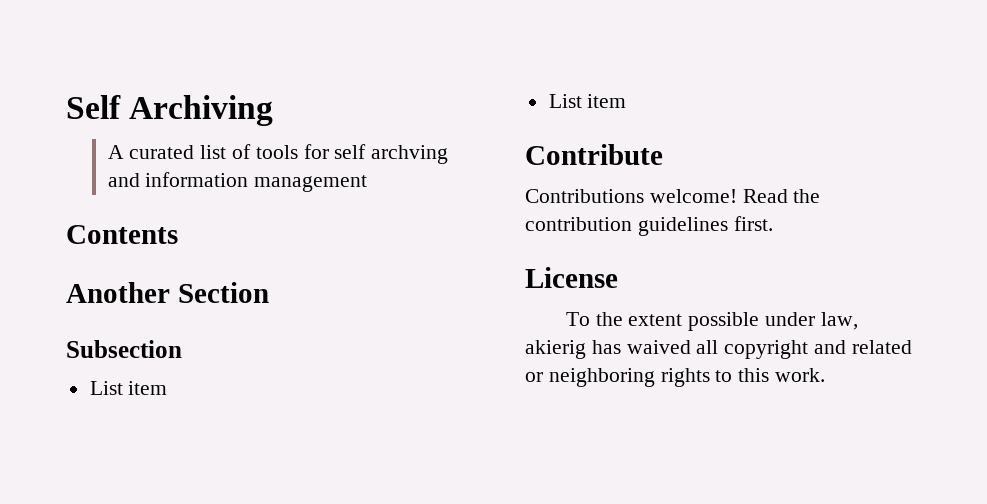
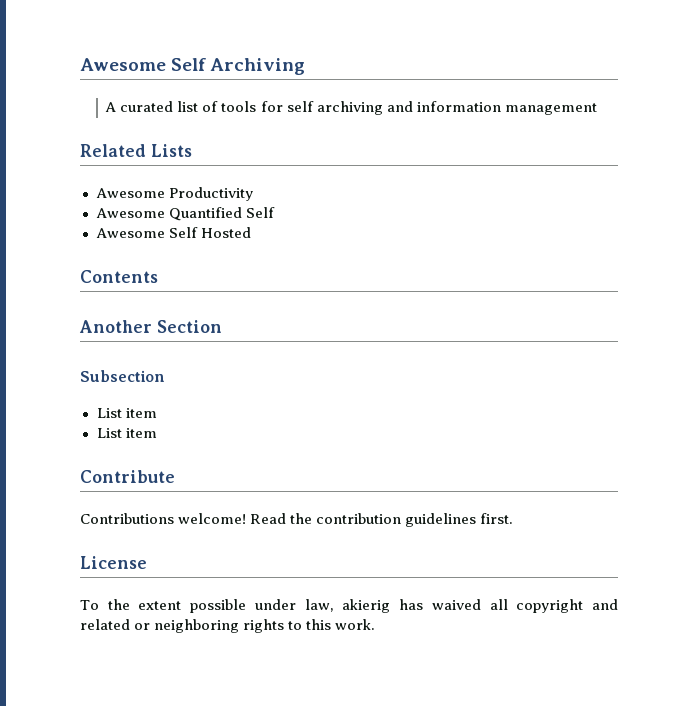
(66, 107) none -> [80,58,166,71] Awesome
[371,145,449,164] archving -> [316,101,383,115] archiving
(368, 183) none -> [80,144,192,157] [95,187,253,201] [95,207,275,221] [95,227,251,238] // Related Lists // Awesome Productivity // Awesome Quantified Self // Awesome Self Hosted

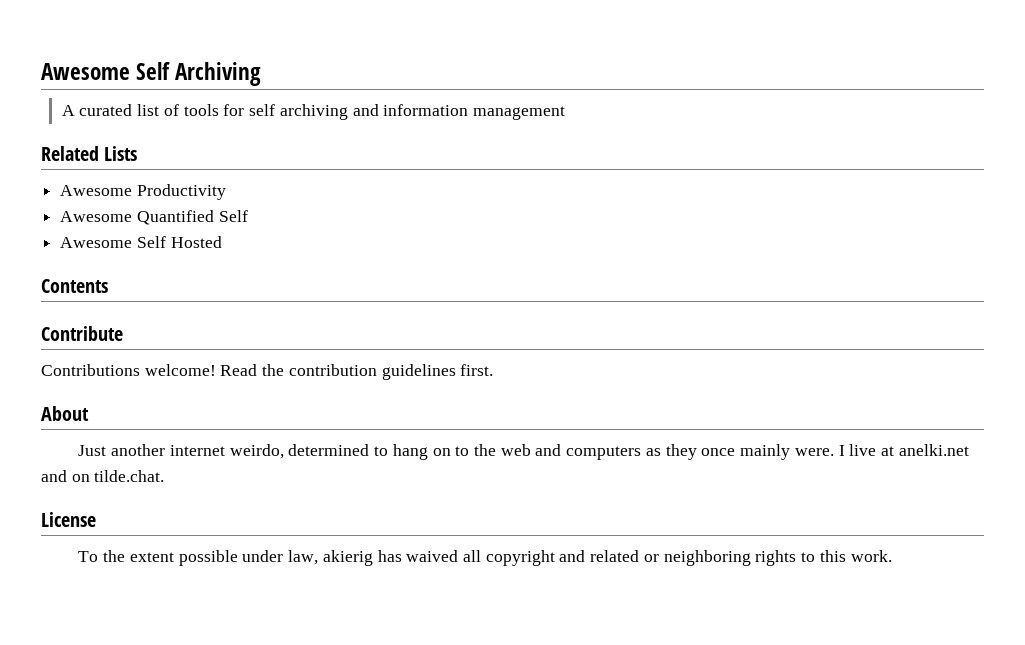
[79,320,222,333] [80,370,165,382] [96,408,157,418] [96,428,157,438] // Another Section // Subsection // List item // List item -> (108, 286) none
(514, 518) none -> [41,406,89,421] [78,444,969,460] [41,470,165,482] // About // Just another internet weirdo, determined to hang on to the web and computers as they once mainly were. I live at anelki.net and on tilde.chat.

